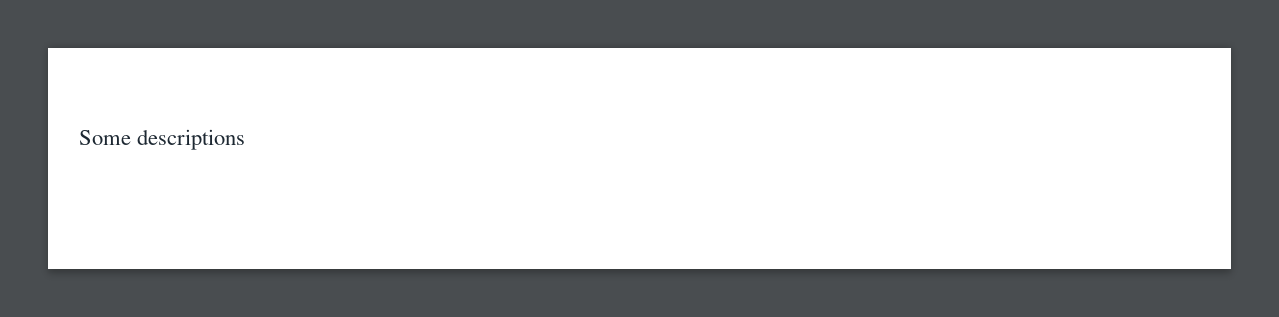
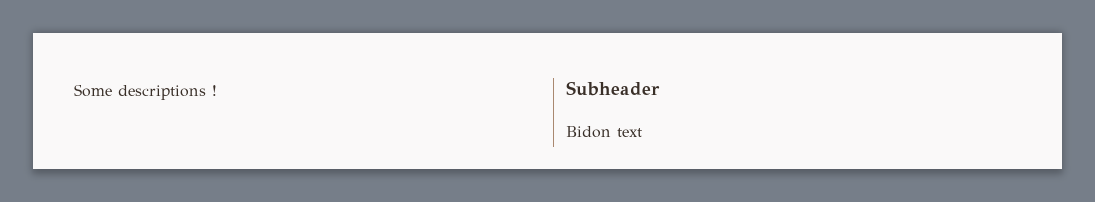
(246, 139) none -> [212,85,217,96] [566,81,660,96] [566,126,642,138] ! // Subheader // Bidon text

